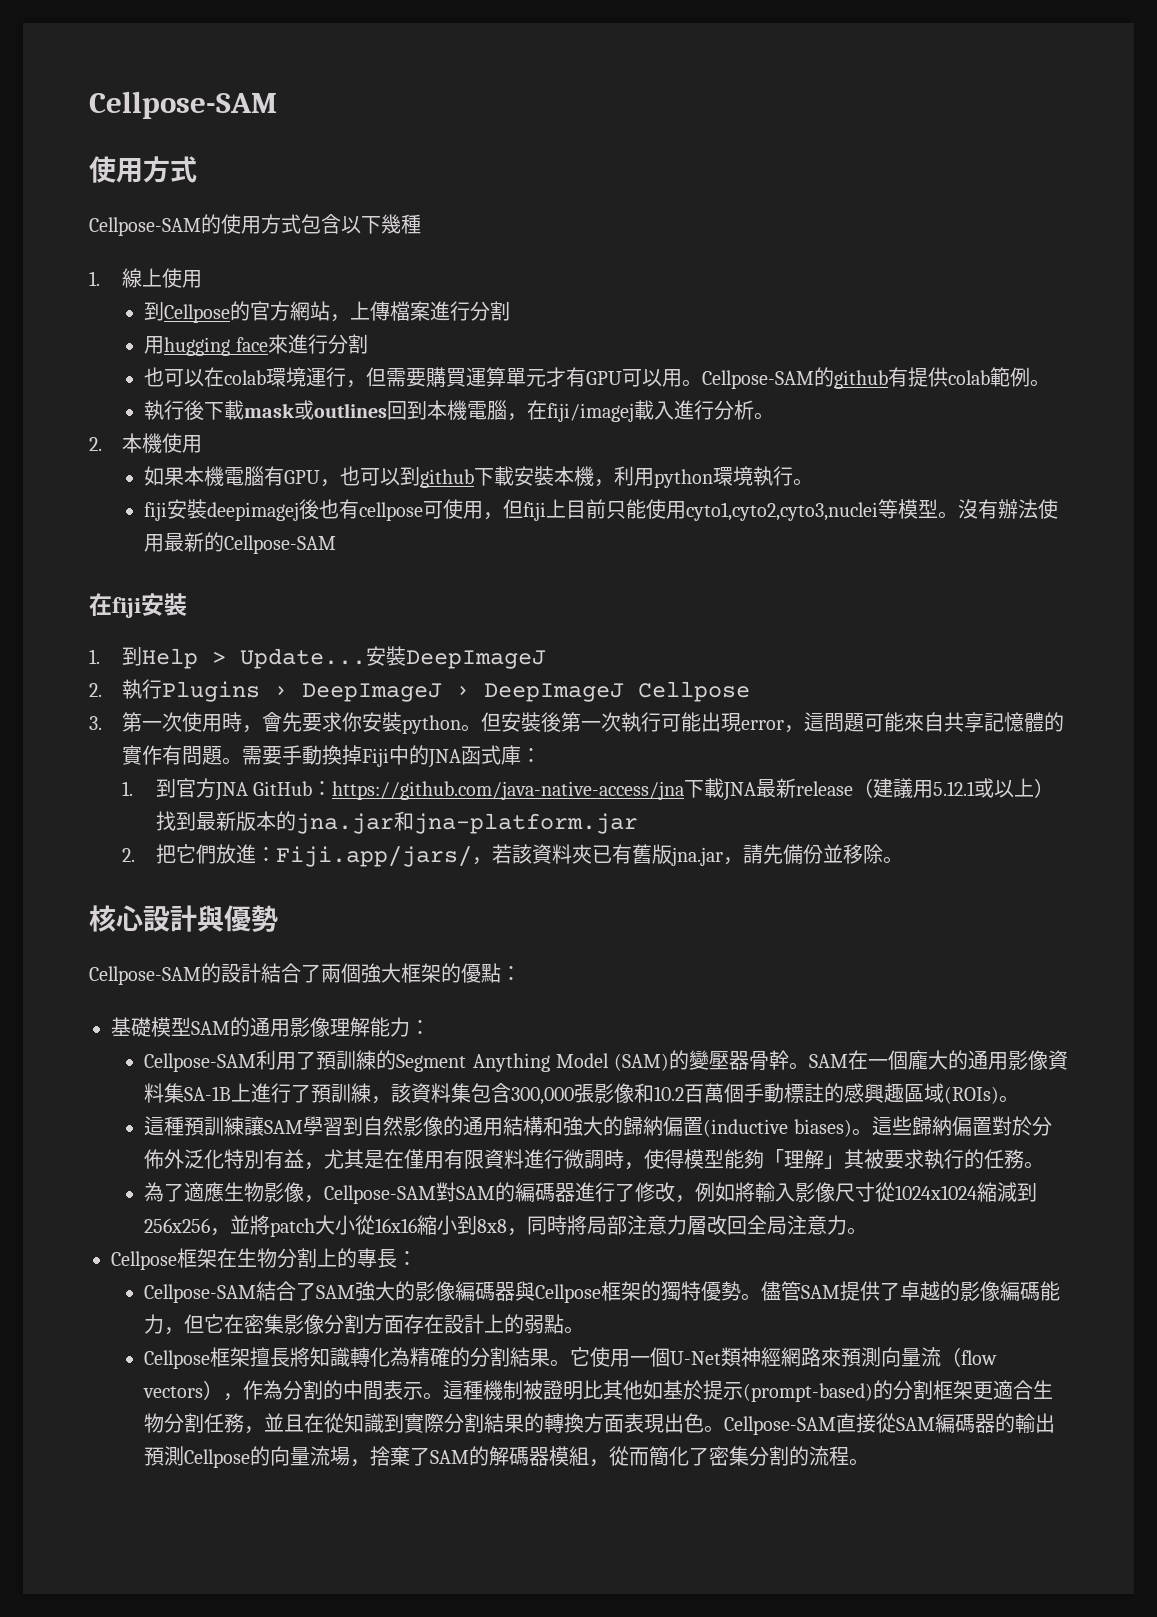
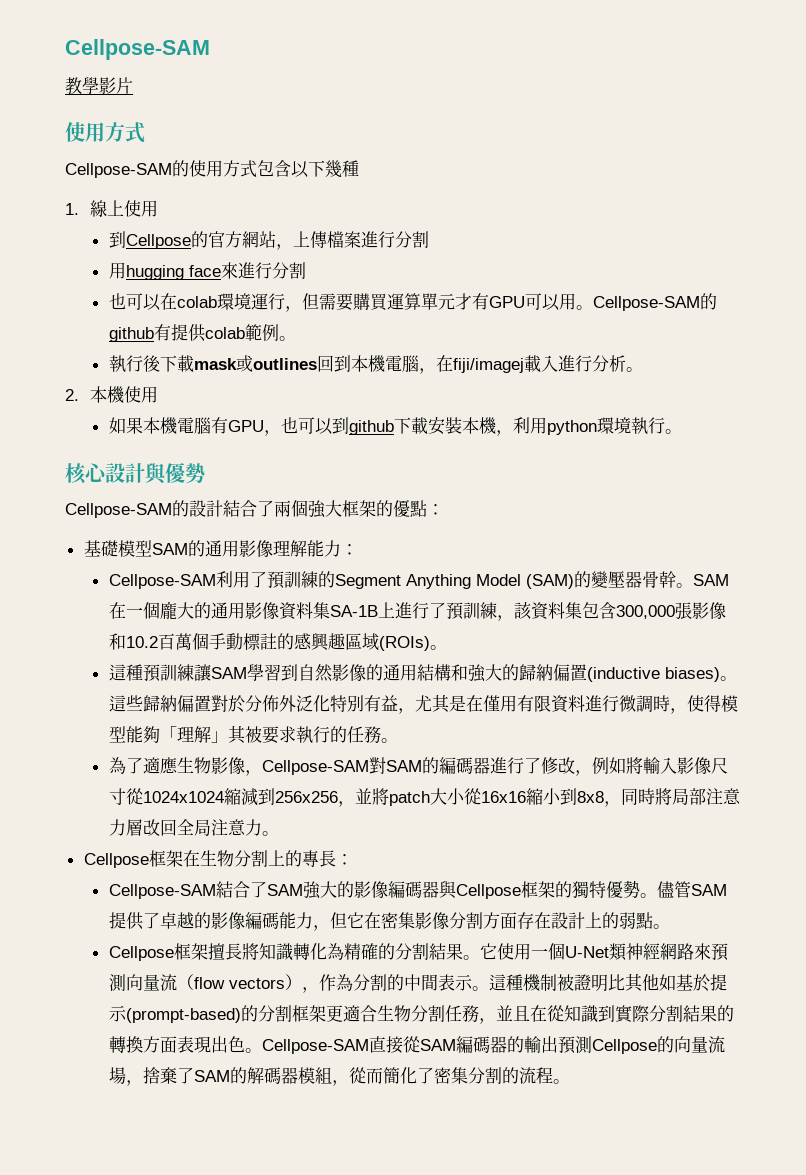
[89,91,277,119] Cellpose-SAM -> [65,39,210,60] [65,77,133,95] Cellpose-SAM // 教學影片
[144,499,1059,521] [144,532,337,554] [89,593,187,618] [89,646,547,669] [89,679,751,702] [89,712,1065,734] [122,745,542,768] [122,778,1055,801] [155,811,638,834] [122,844,903,867] // fiji安裝deepimagej後也有cellpose可使用，但fiji上目前只能使用cyto1,cyto2,cyto3,nuclei等模型。沒有辦法使用最新的Cellpose-SAM // 在fiji安裝 // 1.到Help > Update...安裝DeepImageJ // 2.執行Plugins › DeepImageJ › DeepImageJ Cellpose // 3.第一次使用時，會先要求你安裝python。但安裝後第一次執行可能出現error，這問題可能來自共享記憶體的實作有問題。需要手動換掉Fiji中的JNA函式庫： // 1.到官方JNA GitHub：https://github.com/java-native-access/jna下載JNA最新release（建議用5.12.1或以上）找到最新版本的jna.jar和jna-platform.jar // 2.把它們放進：Fiji.app/jars/，若該資料夾已有舊版jna.jar，請先備份並移除。 -> (682, 431) none

